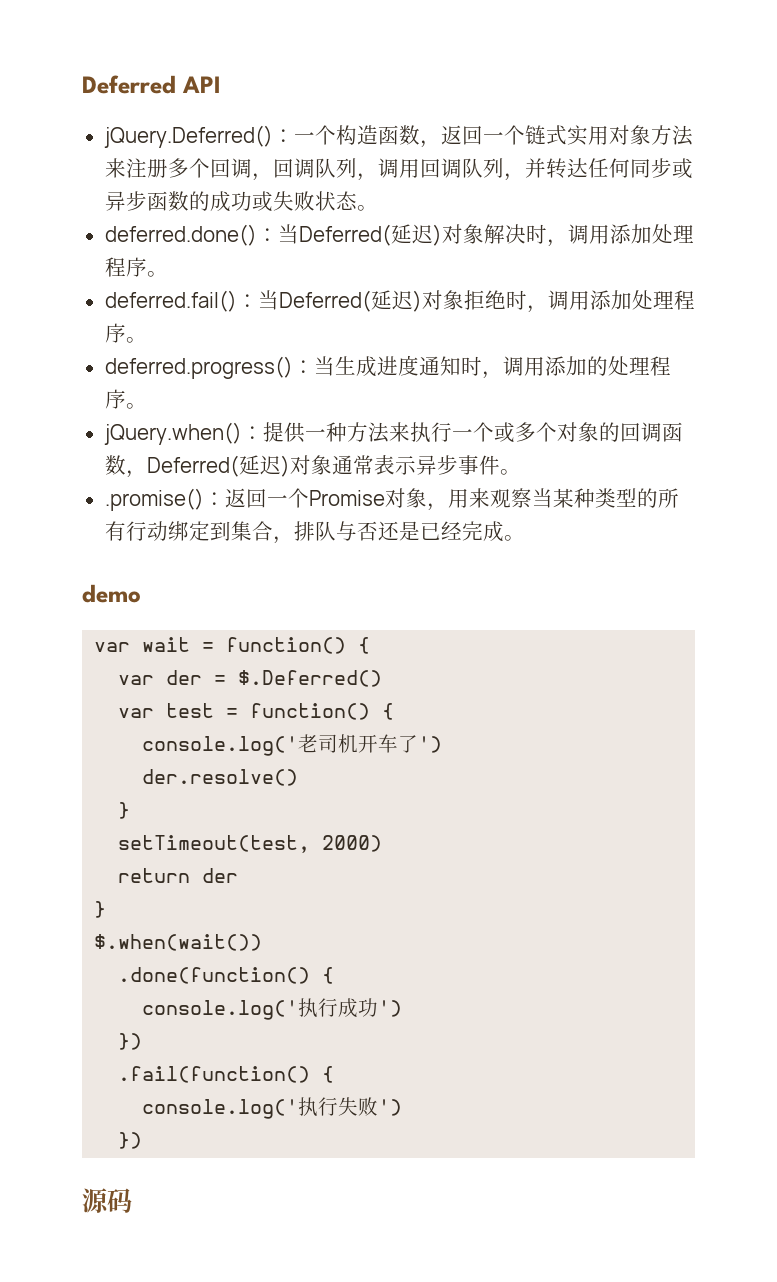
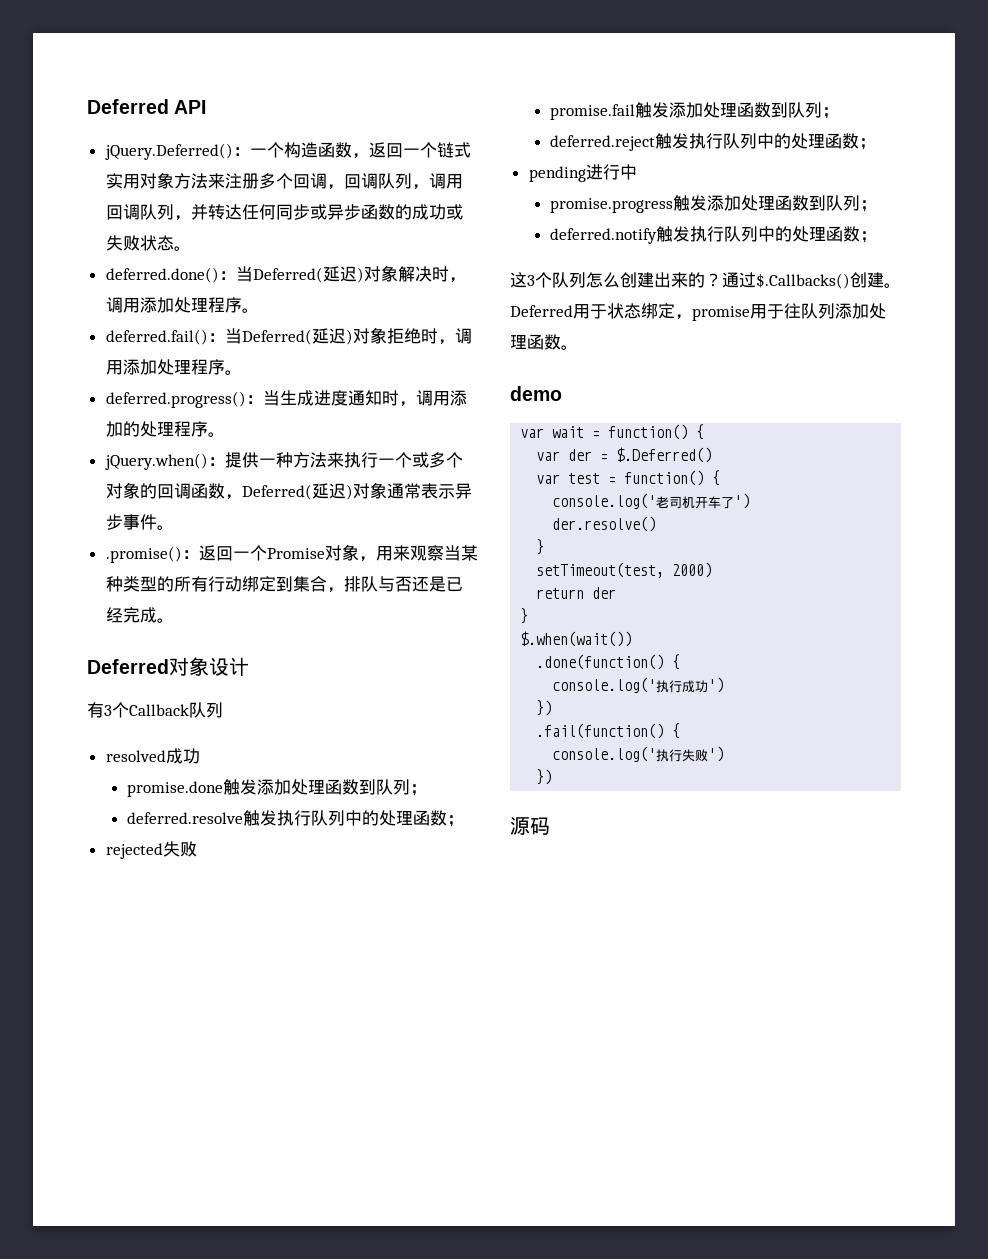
(525, 538) none -> [87,657,249,676] [87,702,223,718] [105,748,200,764] [127,779,428,797] [127,810,465,827] [105,841,197,859] [550,102,840,120] [550,133,877,151] [528,164,637,182] [550,195,878,213] [550,226,878,244] [510,272,901,289] [510,303,886,321] [510,334,578,350] // Deferred对象设计 // 有3个Callback队列 // resolved成功 // promise.done触发添加处理函数到队列； // deferred.resolve触发执行队列中的处理函数； // rejected失败 // promise.fail触发添加处理函数到队列； // deferred.reject触发执行队列中的处理函数； // pending进行中 // promise.progress触发添加处理函数到队列； // deferred.notify触发执行队列中的处理函数； // 这3个队列怎么创建出来的？通过$.Callbacks()创建。Deferred用于状态绑定，promise用于往队列添加处理函数。

